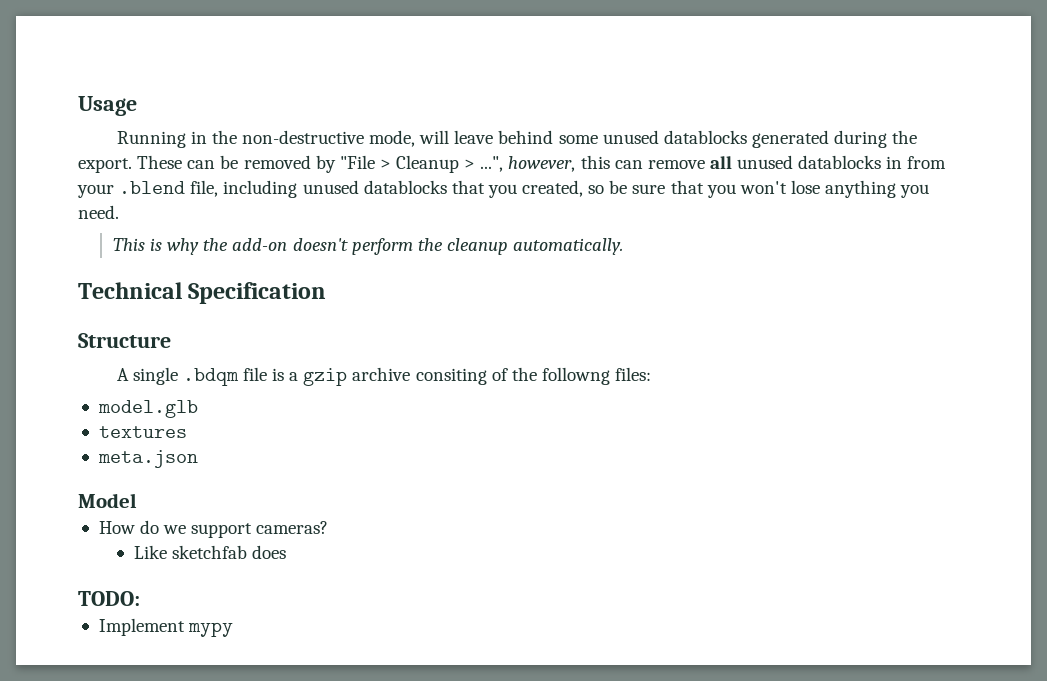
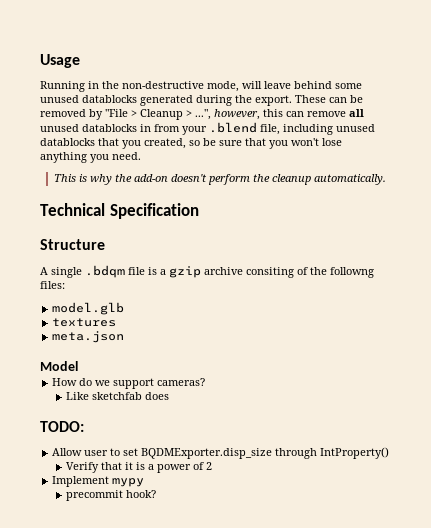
(140, 598) none -> [52,447,390,459] [65,462,212,473] // Allow user to set BQDMExporter.disp_size through IntProperty() // Verify that it is a power of 2
(234, 629) none -> [65,490,156,501] // precommit hook?

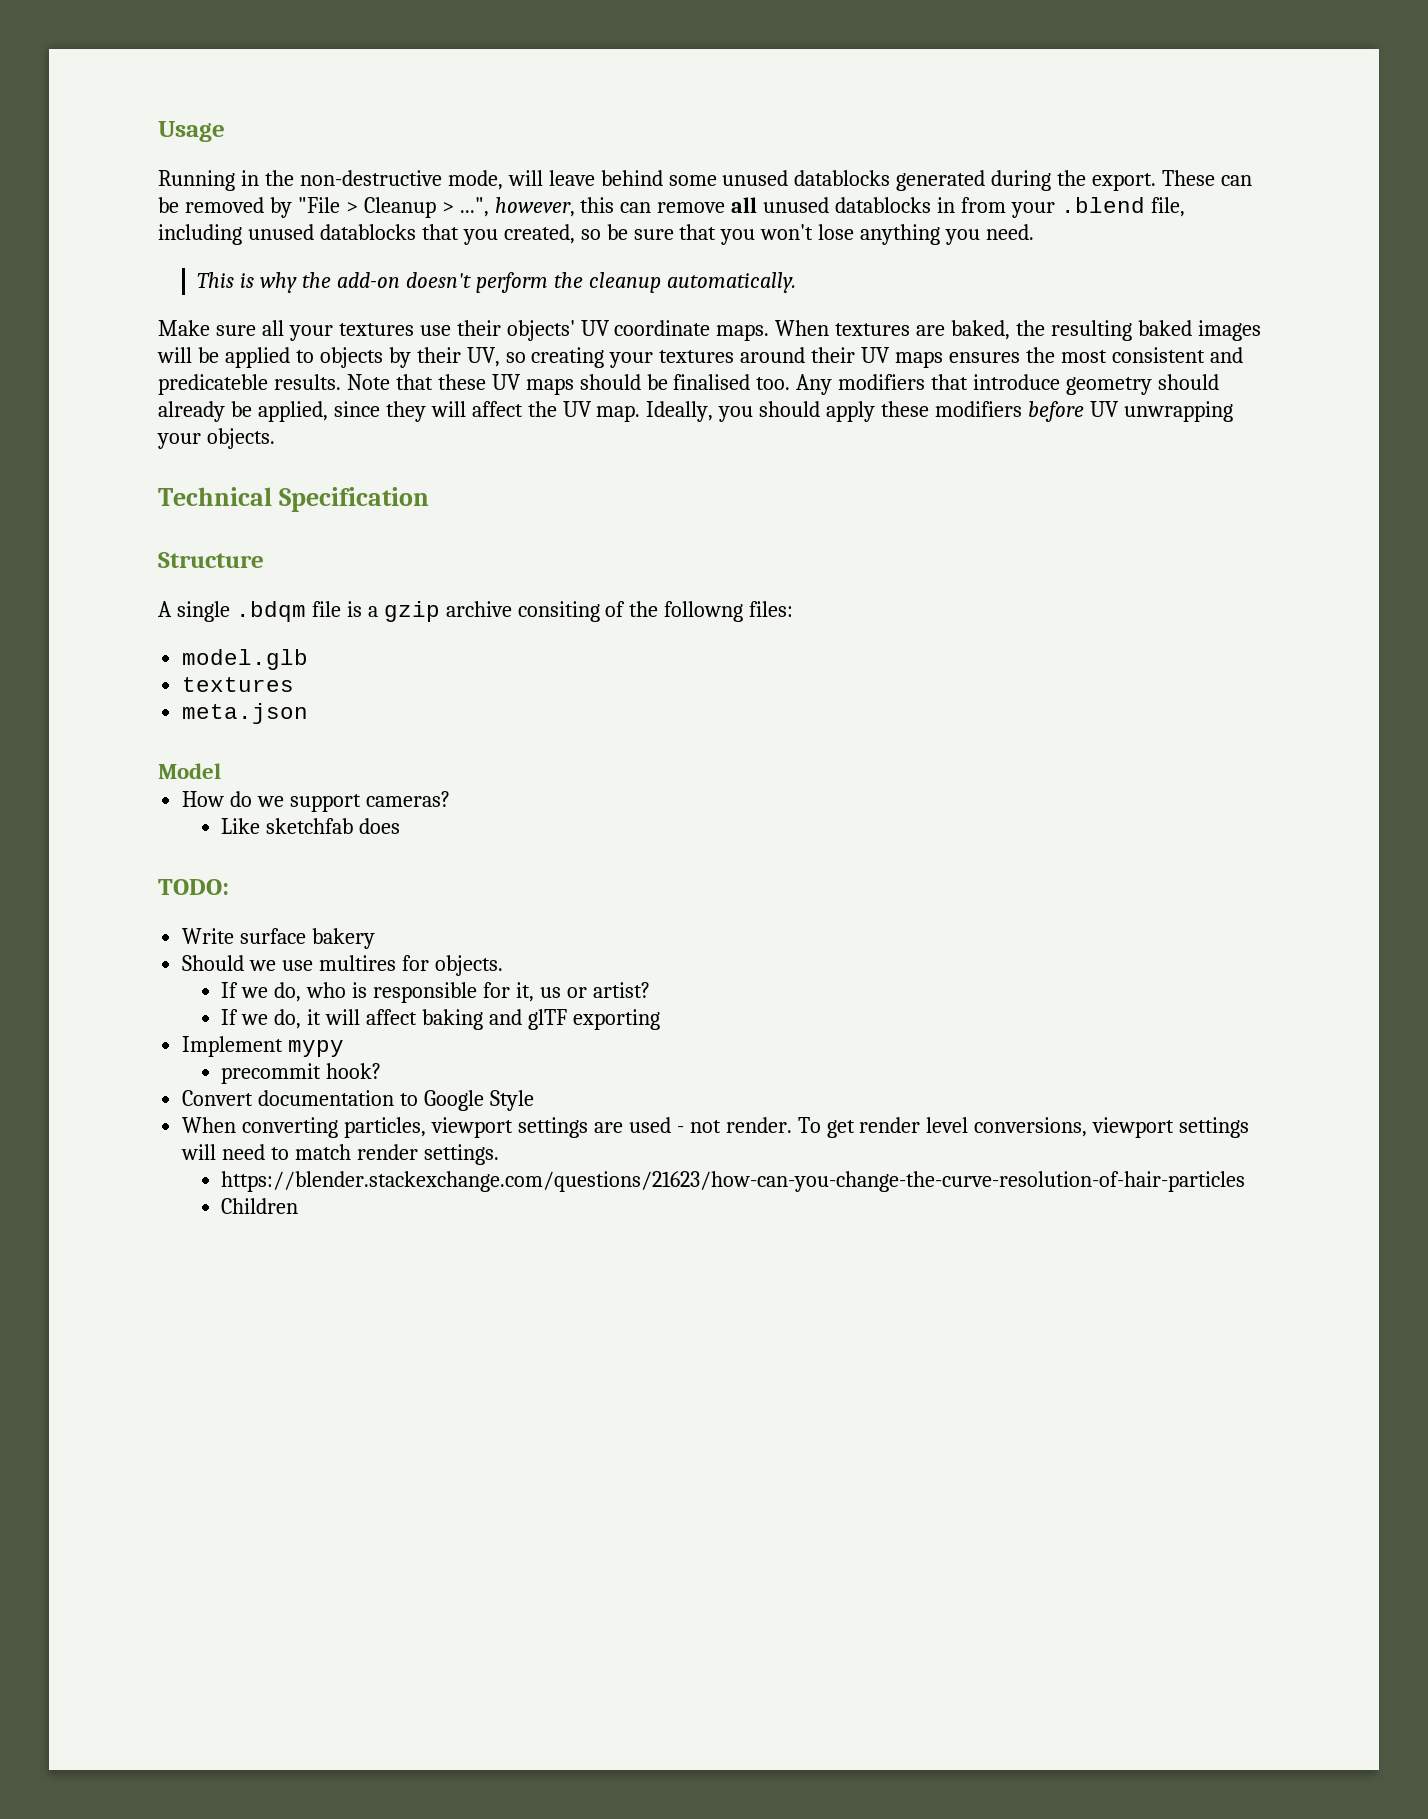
(386, 179) none -> [158,320,1261,341] [157,347,1243,368] [158,374,1220,395] [158,401,1233,422] [157,428,275,449] // Make sure all your textures use their objects' UV coordinate maps. When textures are baked, the resulting baked images will be applied to objects by their UV, so creating your textures around their UV maps ensures the most consistent and predicateble results. Note that these UV maps should be finalised too. Any modifiers that introduce geometry should already be applied, since they will affect the UV map. Ideally, you should apply these modifiers before UV unwrapping your objects.
[52,447,390,459] [65,462,212,473] [52,476,145,487] [65,490,156,501] Allow user to set BQDMExporter.disp_size through IntProperty() // Verify that it is a power of 2 // Implement mypy // precommit hook? -> [182,928,376,949] [182,955,503,976] [221,982,650,1003] [221,1009,660,1030] [182,1036,345,1057] [221,1063,382,1084] [182,1090,534,1111] [182,1117,1250,1138] [181,1144,499,1165] [221,1171,1246,1192] [221,1198,299,1214] Write surface bakery // Should we use multires for objects. // If we do, who is responsible for it, us or artist? // If we do, it will affect baking and glTF exporting // Implement mypy // precommit hook? // Convert documentation to Google Style // When converting particles, viewport settings are used - not render. To get render level conversions, viewport settings will need to match render settings. // https://blender.stackexchange.com/questions/21623/how-can-you-change-the-curve-resolution-of-hair-particles // Children

